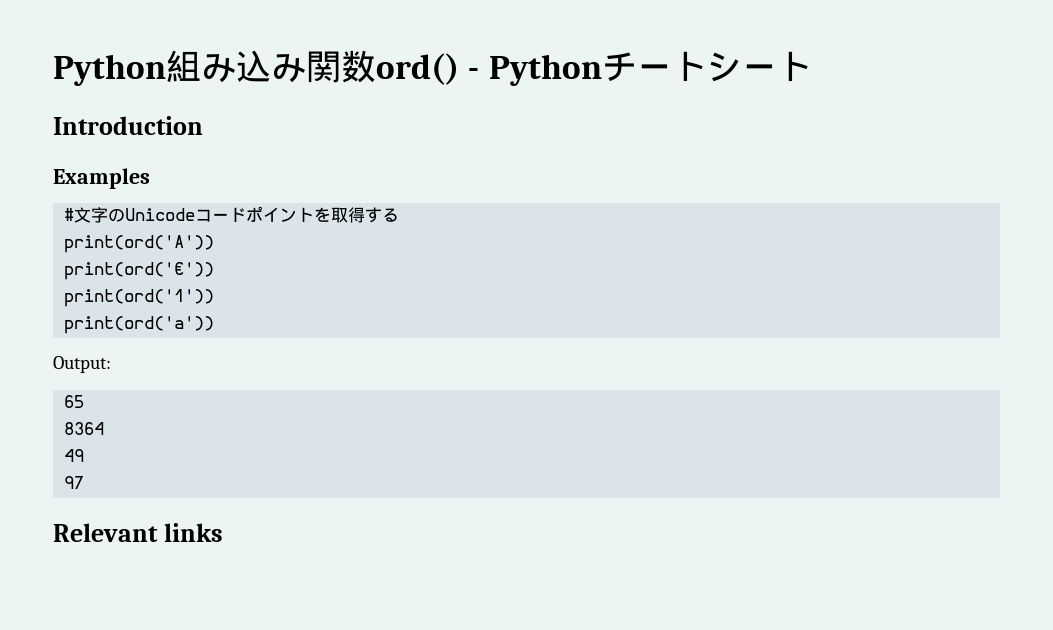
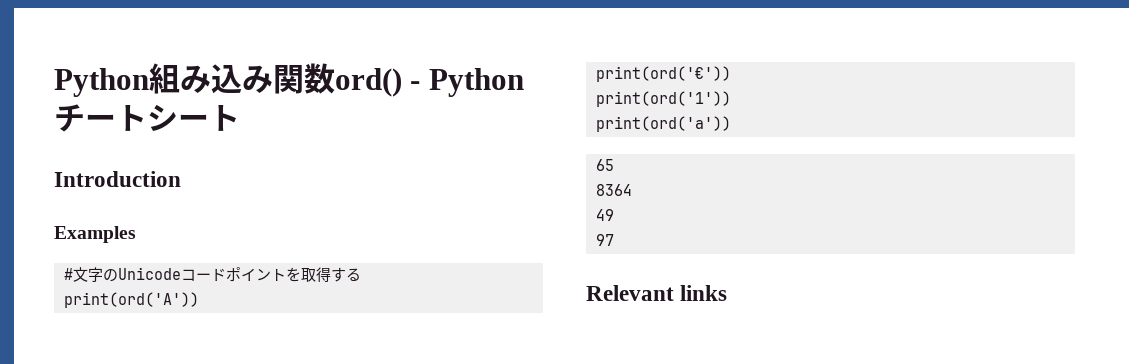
[53,356,111,373] // Output: -> (732, 124) none

